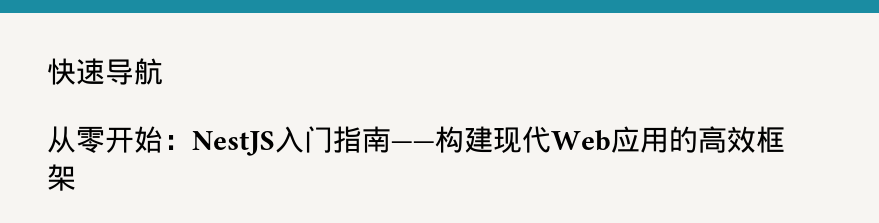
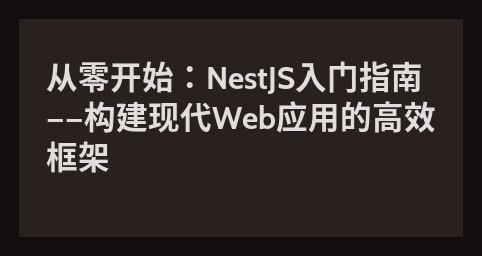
[47,58,163,85] 快速导航 // -> (46, 77) none

